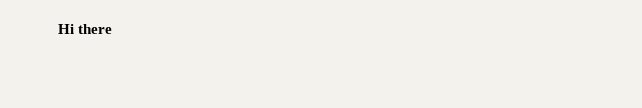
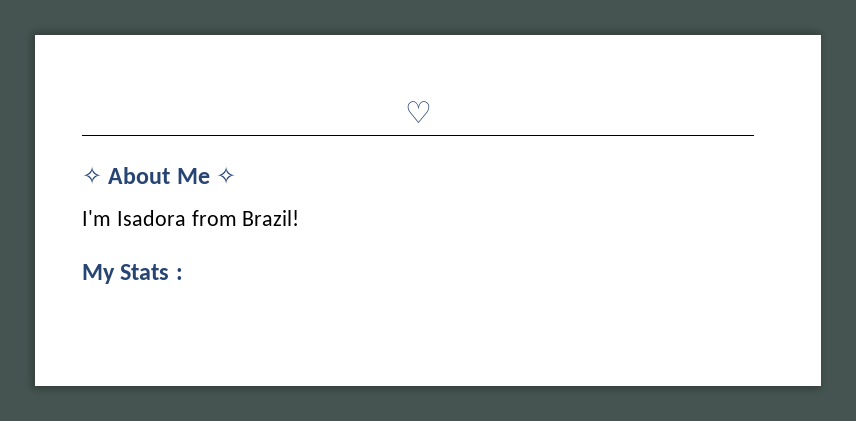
[58,24,113,34] Hi there -> [404,101,432,123] [82,166,237,185] [82,210,300,226] [82,264,183,284] ♡ // ✧ About Me ✧ // I'm Isadora from Brazil! // My Stats :

